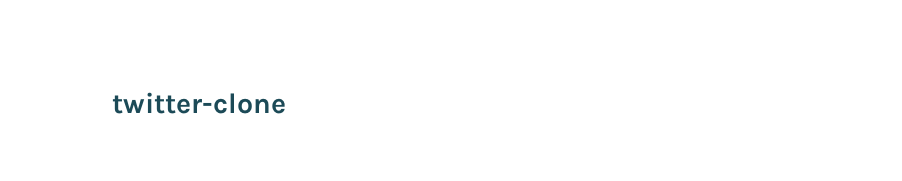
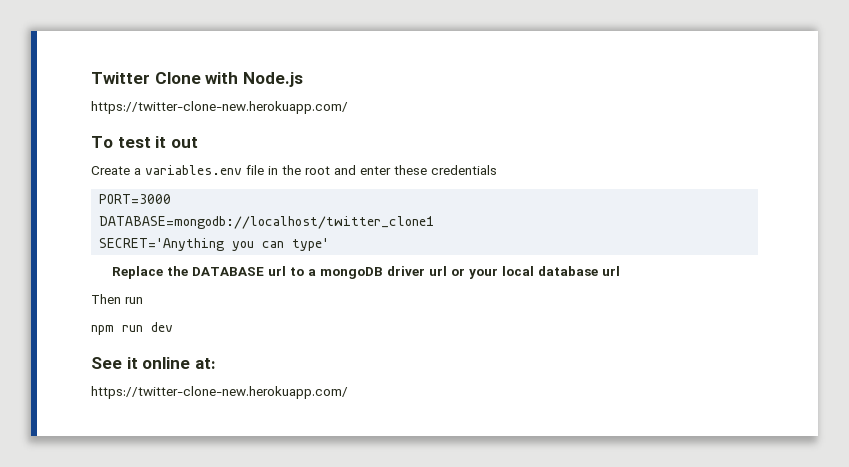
[112,92,286,114] twitter-clone -> [91,72,303,87] [91,101,348,114] [91,136,198,148] [91,165,497,175] [99,194,172,204] [99,216,435,229] [99,238,330,251] [112,266,621,279] [91,294,143,304] [91,322,173,335] [91,357,216,369] [91,386,348,399] Twitter Clone with Node.js // https://twitter-clone-new.herokuapp.com/ // To test it out // Create a variables.env file in the root and enter these credentials // PORT=3000 // DATABASE=mongodb://localhost/twitter_clone1 // SECRET='Anything you can type' // Replace the DATABASE url to a mongoDB driver url or your local database url // Then run // npm run dev // See it online at: // https://twitter-clone-new.herokuapp.com/

